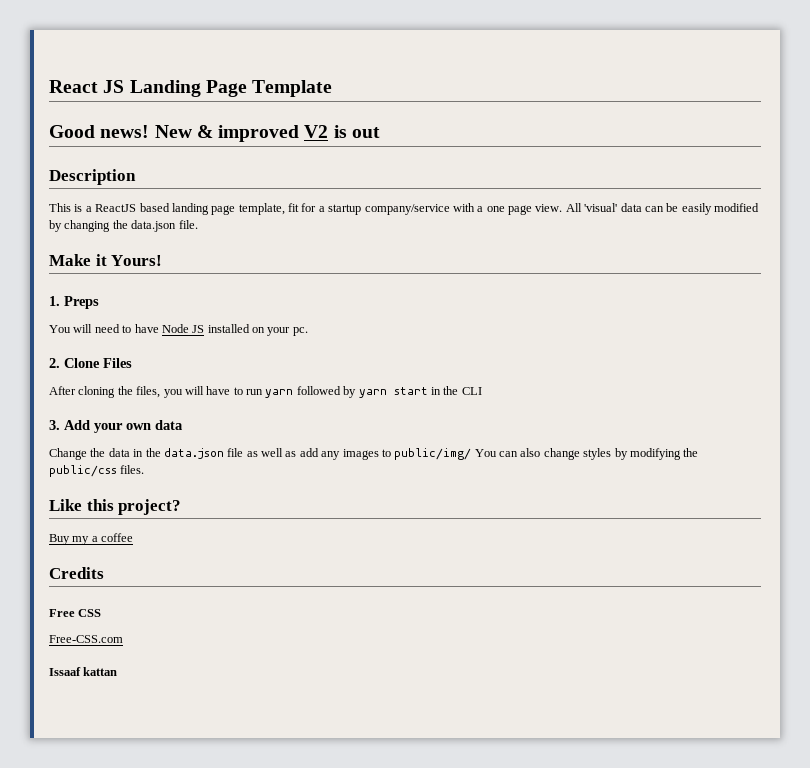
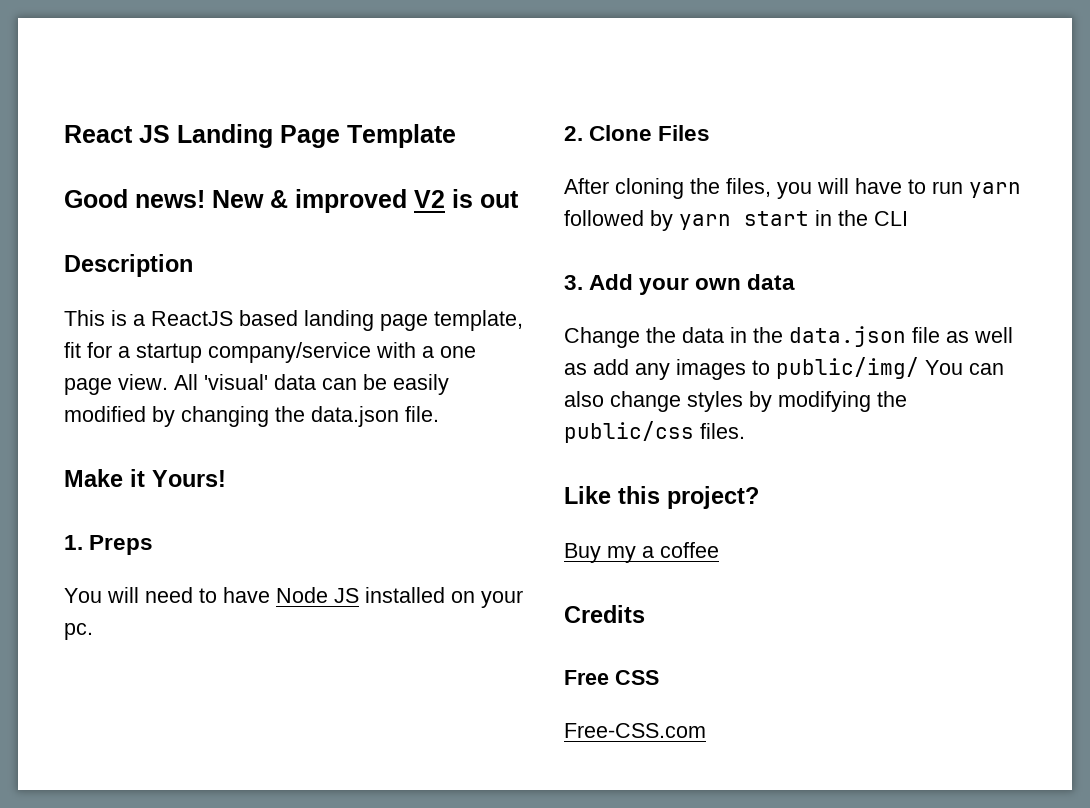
[49,667,118,676] // Issaaf kattan -> (706, 730) none

